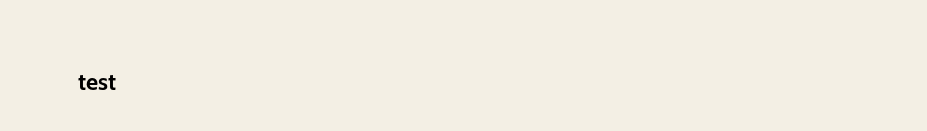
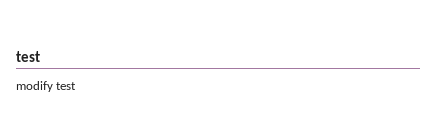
[78,75,116,90] test -> [16,51,40,62] [16,81,77,92] test // modify test

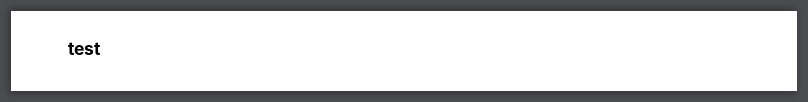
[16,51,40,62] [16,81,77,92] test // modify test -> [68,42,101,55] test

